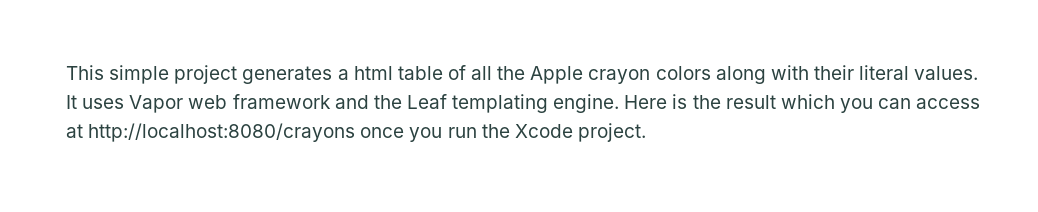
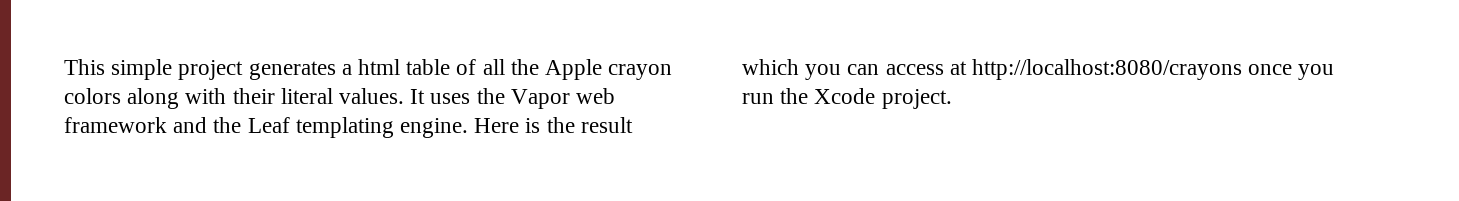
(125, 103) none -> [476,88,505,104] the

